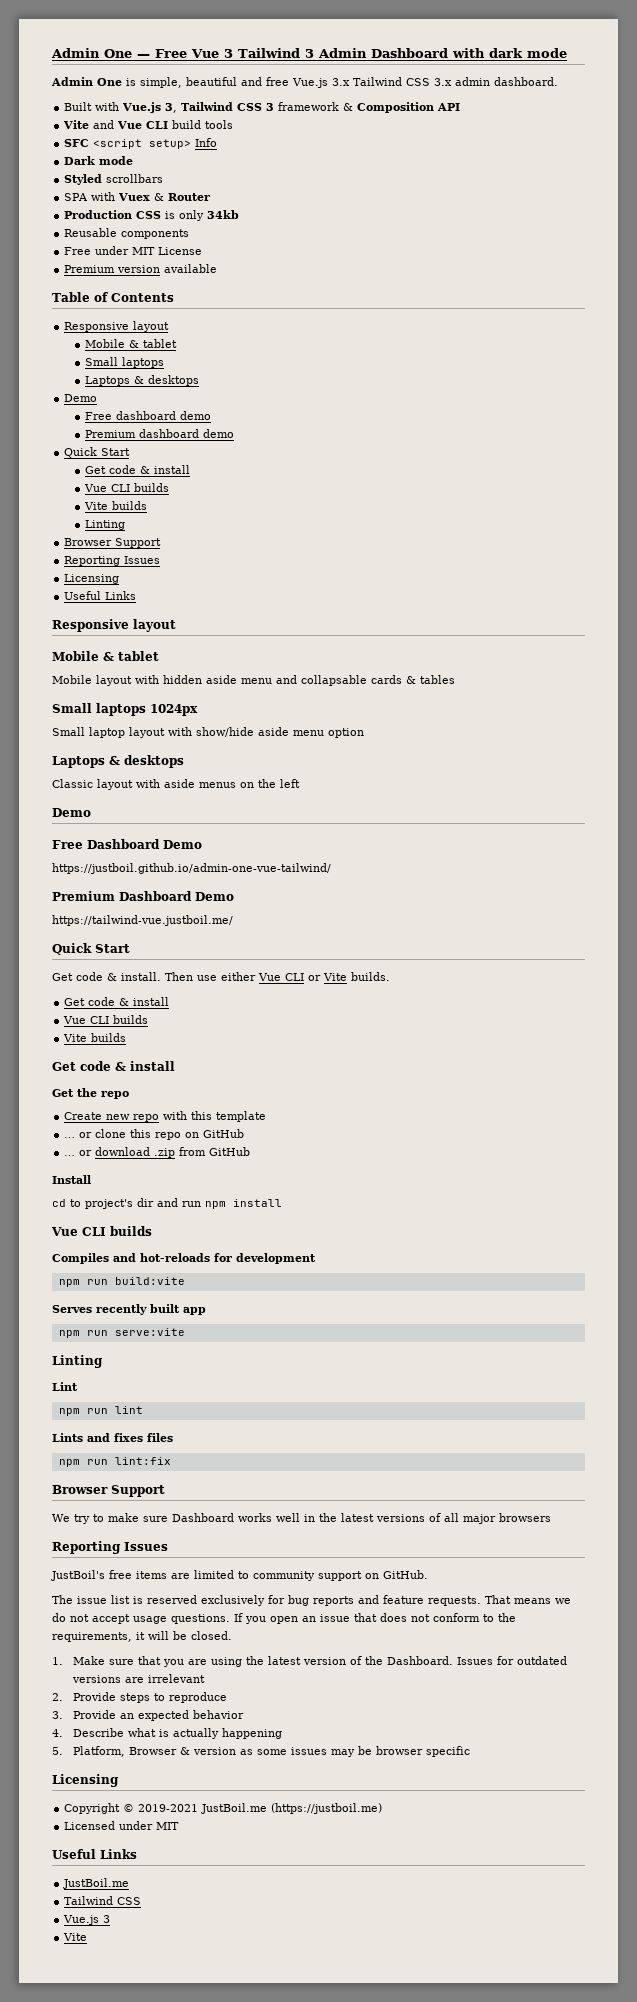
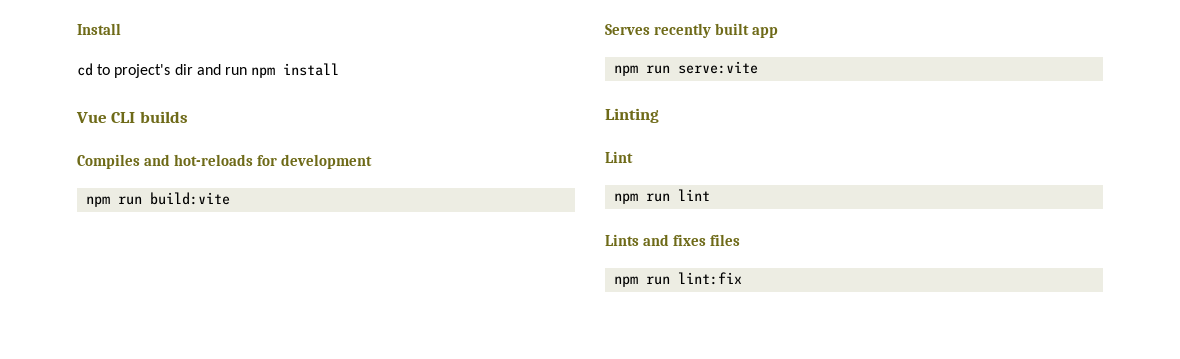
[51,48,567,58] [51,77,558,88] [64,102,461,113] [63,120,234,129] [64,138,218,149] [64,156,134,165] [64,174,164,185] [64,192,211,201] [64,210,240,221] [64,228,190,239] [64,246,203,255] [64,264,218,273] [52,292,174,302] [64,321,170,332] [84,339,177,348] [84,357,164,368] [84,375,199,386] [64,394,98,402] [84,411,211,420] [84,429,234,438] [64,447,131,458] [84,465,190,474] [83,483,169,492] [83,501,147,510] [84,520,125,530] [64,538,162,548] [64,556,161,566] [64,574,120,584] [64,591,137,600] [52,619,176,632] [52,651,159,661] [52,675,455,686] [52,703,198,716] [52,727,364,738] [52,755,184,768] [52,779,300,790] [52,808,91,817] [52,839,202,849] [52,863,331,874] [52,891,234,901] [52,915,233,926] [52,943,130,955] [52,972,390,981] [64,997,170,1006] [63,1015,149,1024] [63,1033,127,1042] [52,1061,175,1071] [52,1088,129,1099] [64,1111,267,1122] [64,1129,245,1140] [64,1147,251,1158] Admin One — Free Vue 3 Tailwind 3 Admin Dashboard with dark mode // Admin One is simple, beautiful and free Vue.js 3.x Tailwind CSS 3.x admin dashboard. // Built with Vue.js 3, Tailwind CSS 3 framework & Composition API // Vite and Vue CLI build tools // SFC <script setup> Info // Dark mode // Styled scrollbars // SPA with Vuex & Router // Production CSS is only 34kb // Reusable components // Free under MIT License // Premium version available // Table of Contents // Responsive layout // Mobile & tablet // Small laptops // Laptops & desktops // Demo // Free dashboard demo // Premium dashboard demo // Quick Start // Get code & install // Vue CLI builds // Vite builds // Linting // Browser Support // Reporting Issues // Licensing // Useful Links // Responsive layout // Mobile & tablet // Mobile layout with hidden aside menu and collapsable cards & tables // Small laptops 1024px // Small laptop layout with show/hide aside menu option // Laptops & desktops // Classic layout with aside menus on the left // Demo // Free Dashboard Demo // https://justboil.github.io/admin-one-vue-tailwind/ // Premium Dashboard Demo // https://tailwind-vue.justboil.me/ // Quick Start // Get code & install. Then use either Vue CLI or Vite builds. // Get code & install // Vue CLI builds // Vite builds // Get code & install // Get the repo // Create new repo with this template // … or clone this repo on GitHub // … or download .zip from GitHub // -> (77, 29) none
[52,1485,165,1497] [52,1513,551,1524] [52,1541,168,1554] [51,1570,428,1581] [52,1595,571,1606] [52,1613,516,1624] [52,1631,232,1642] [52,1656,567,1667] [71,1674,205,1683] [52,1692,227,1703] [52,1710,244,1721] [52,1728,282,1739] [52,1746,470,1757] [52,1774,119,1787] [64,1803,383,1814] [64,1821,180,1830] [52,1849,137,1859] [63,1878,130,1889] [64,1896,142,1905] [63,1915,111,1925] [63,1933,88,1941] // Browser Support // We try to make sure Dashboard works well in the latest versions of all major browsers // Reporting Issues // JustBoil's free items are limited to community support on GitHub. // The issue list is reserved exclusively for bug reports and feature requests. That means we do not accept usage questions. If you open an issue that does not conform to the requirements, it will be closed. // 1. Make sure that you are using the latest version of the Dashboard. Issues for outdated versions are irrelevant // 2. Provide steps to reproduce // 3. Provide an expected behavior // 4. Describe what is actually happening // 5. Platform, Browser & version as some issues may be browser specific // Licensing // Copyright © 2019-2021 JustBoil.me (https://justboil.me) // Licensed under MIT // Useful Links // JustBoil.me // Tailwind CSS // Vue.js 3 // Vite -> (743, 278) none

